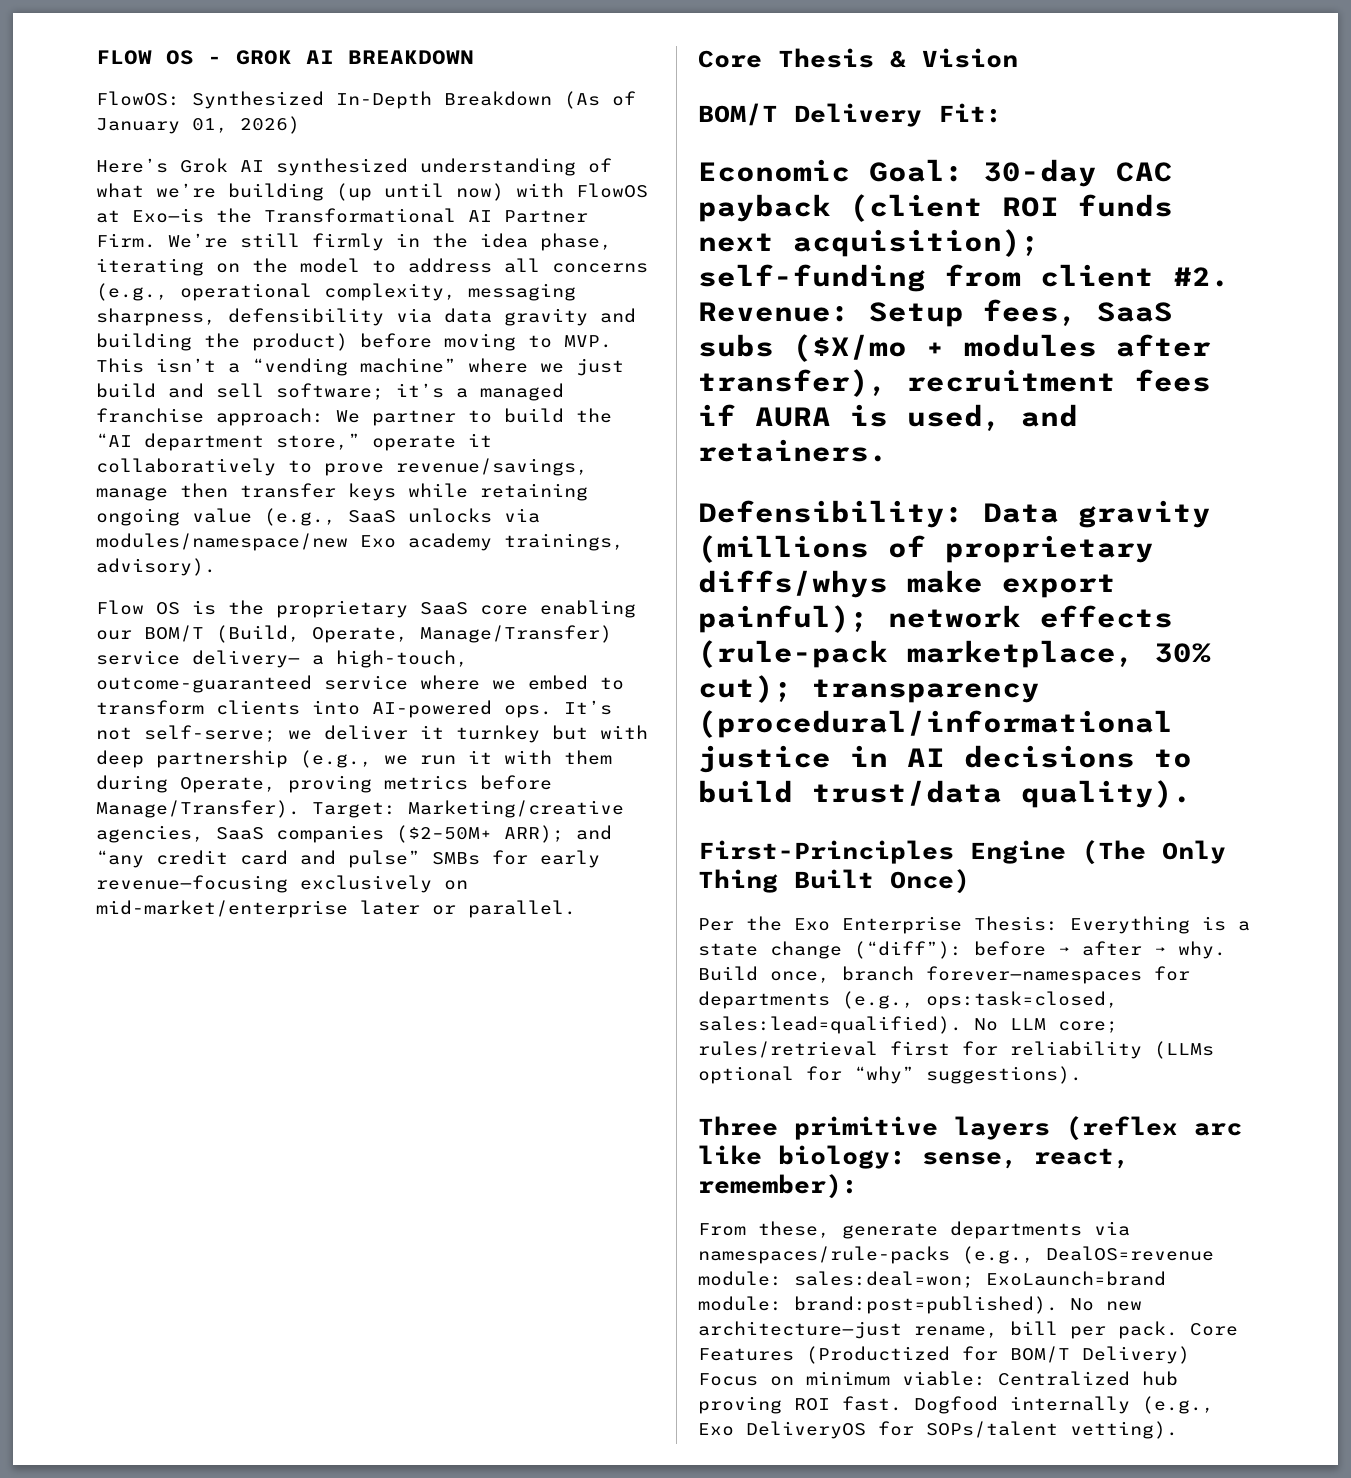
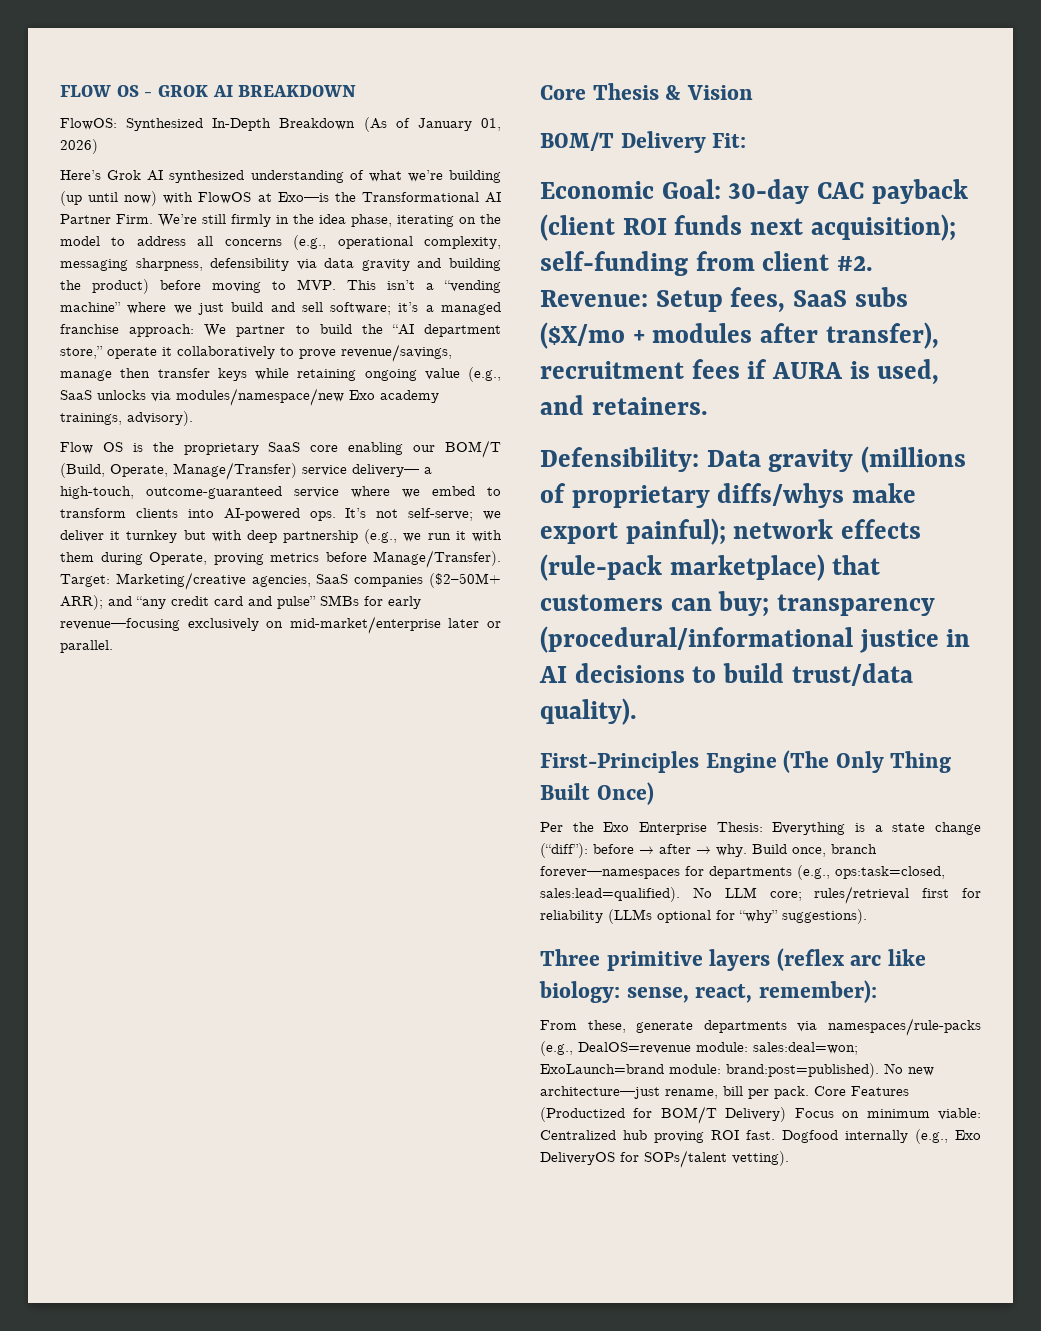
[907,640,1211,668] [698,675,793,703] marketplace, 30% cut); -> [669,554,881,581] [540,591,770,617] marketplace) that customers can buy;

